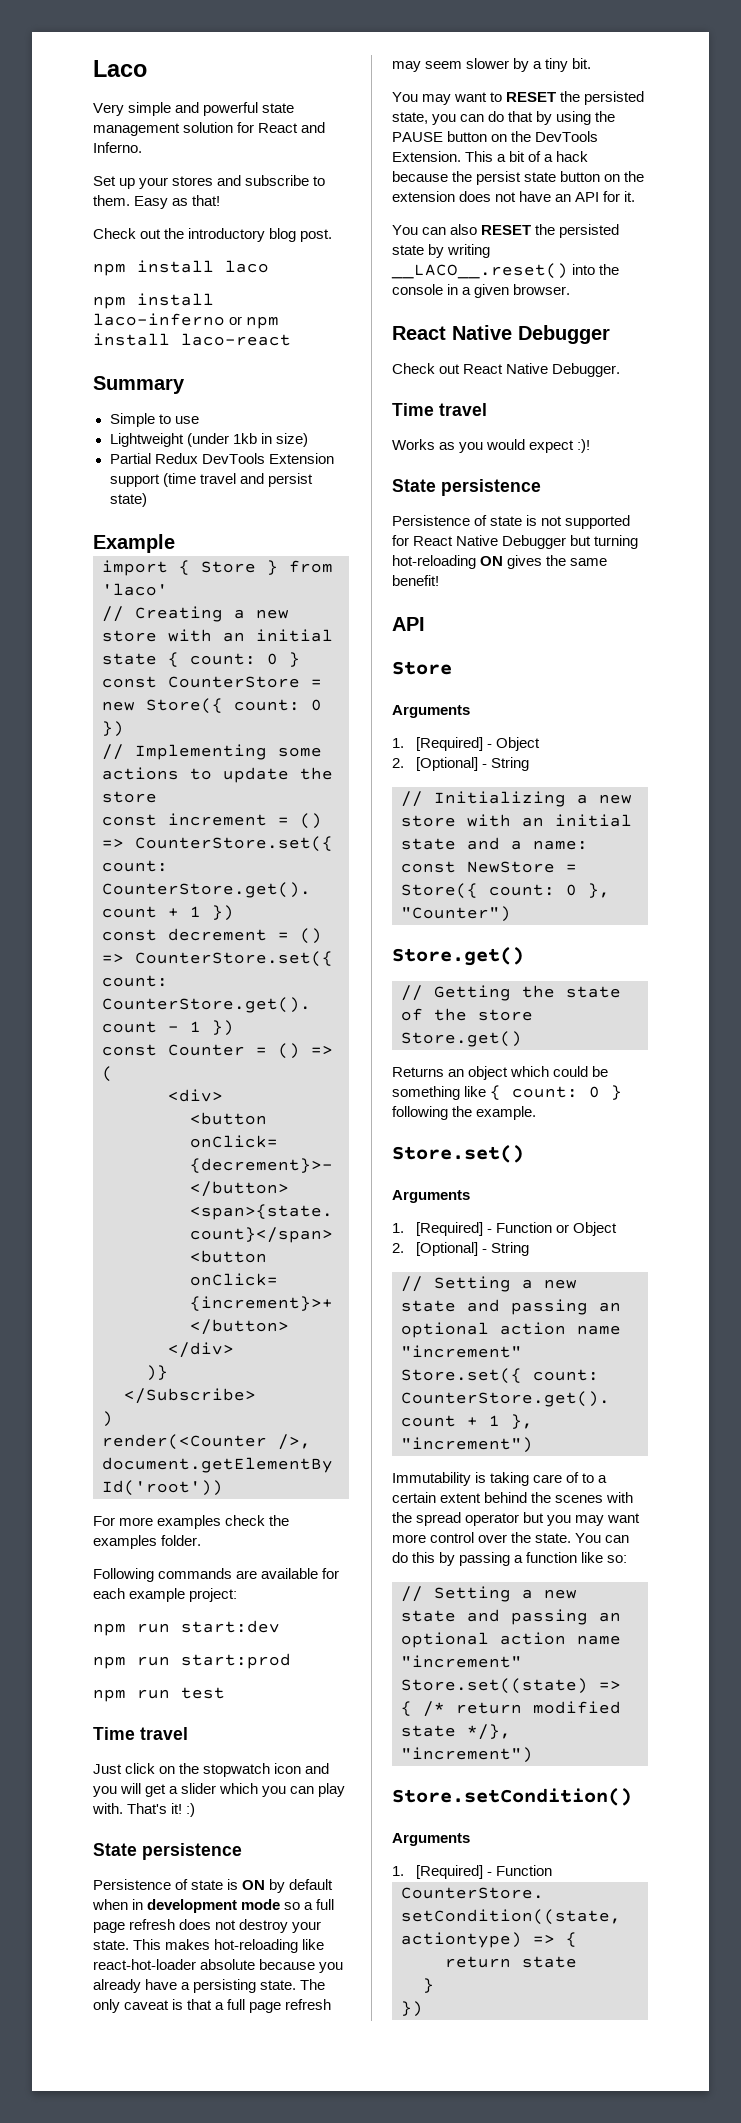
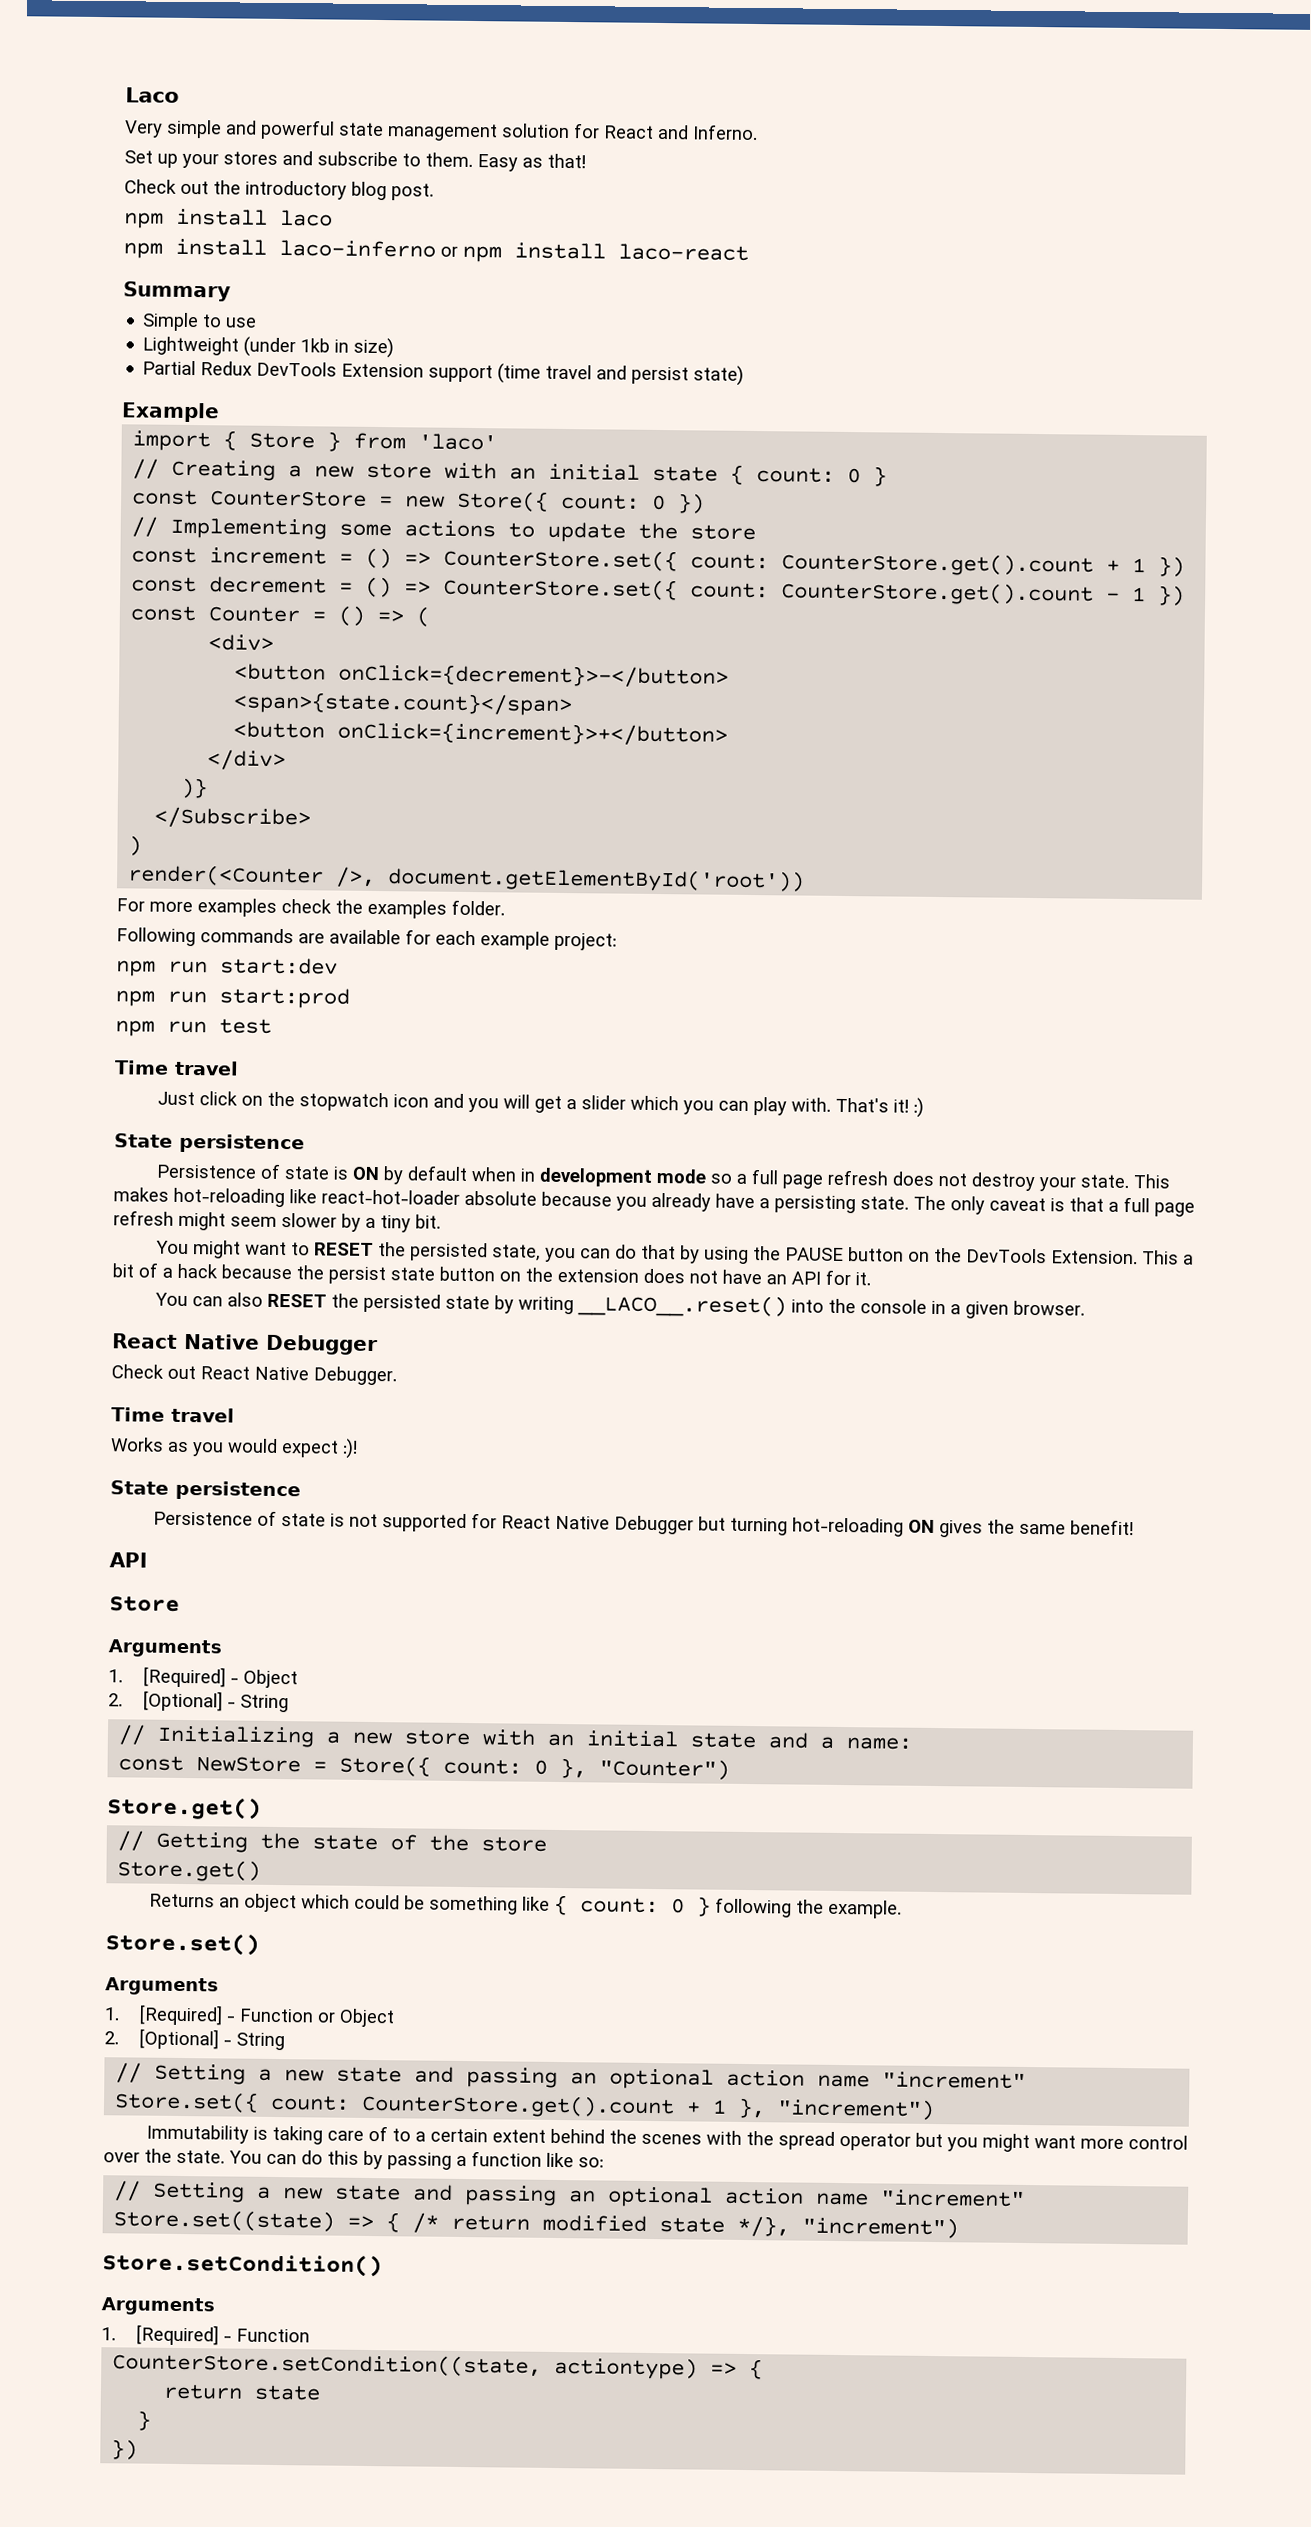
[392,61,421,72] may -> [178,1211,226,1231] might
[422,94,452,105] may -> [193,1240,242,1259] might
[575,1515,605,1526] may -> [982,2133,1031,2153] might

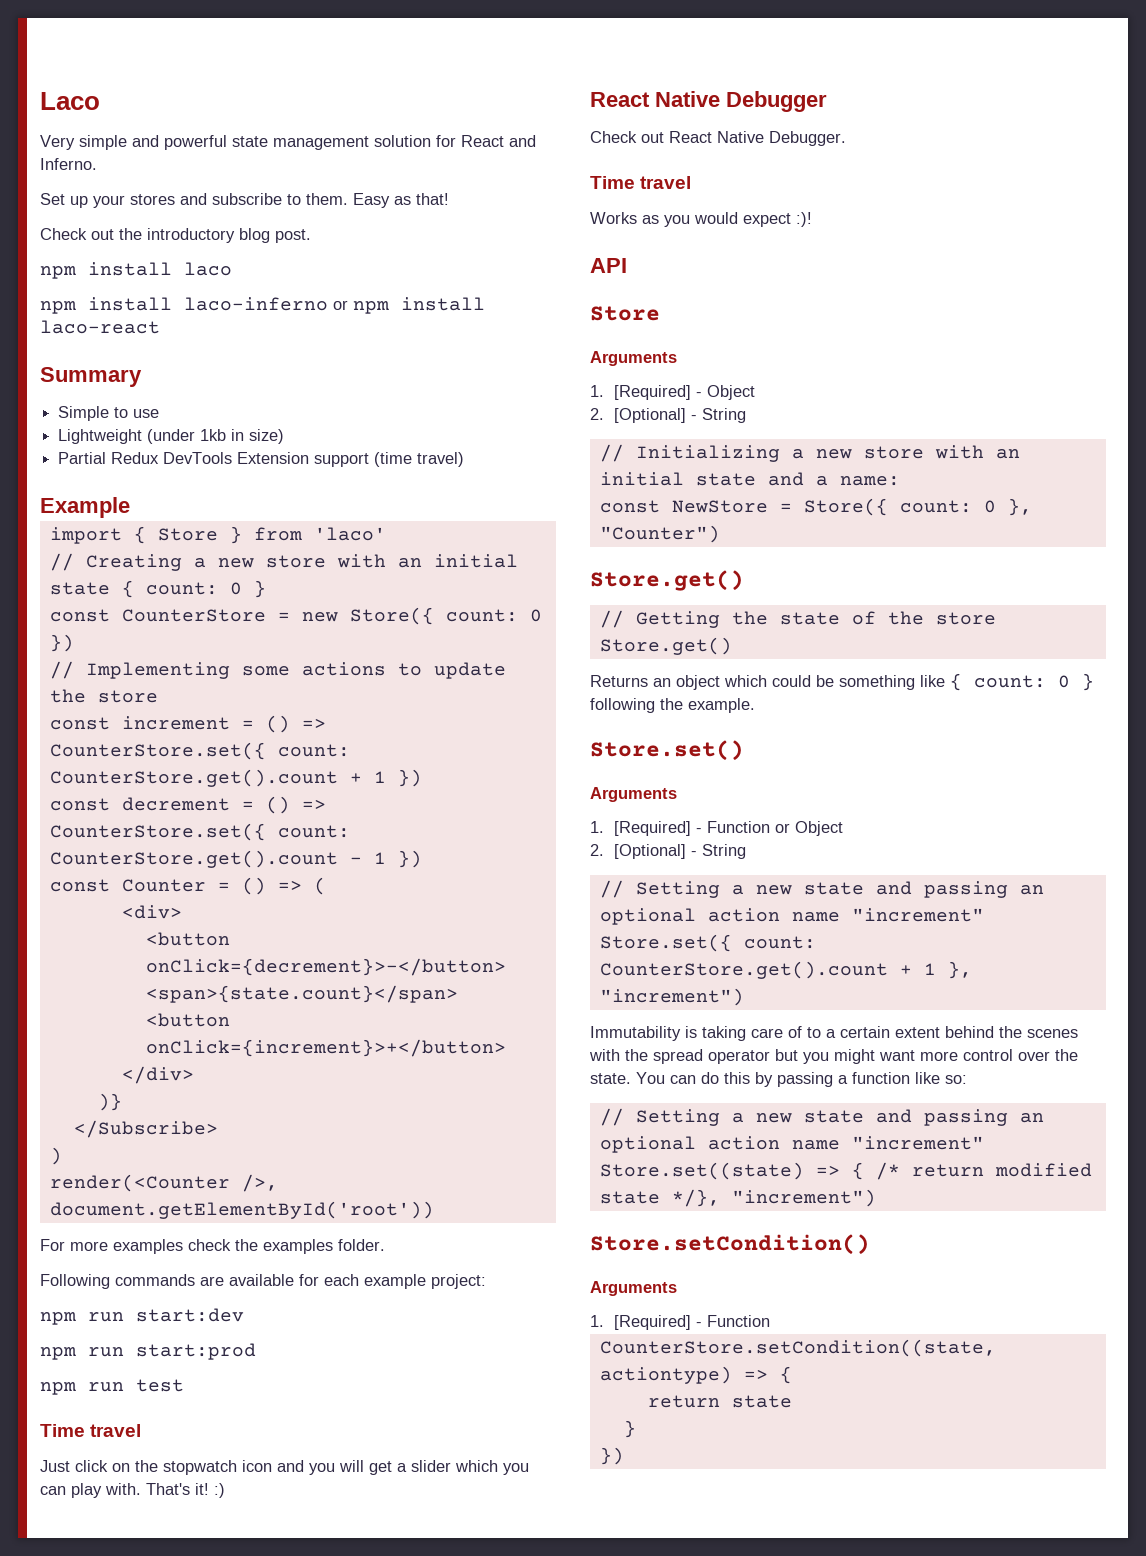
[545,364,745,386] travel and persist state) -> [417,452,465,467] travel)
[114,1133,305,1154] [156,1163,1171,1192] [113,1187,1195,1217] [113,1210,441,1233] [156,1240,1195,1265] [112,1262,871,1286] [155,1292,1086,1319] // State persistence // Persistence of state is ON by default when in development mode so a full page refresh does not destroy your state. This makes hot-reloading like react-hot-loader absolute because you already have a persisting state. The only caveat is that a full page refresh might seem slower by a tiny bit. // You might want to RESET the persisted state, you can do that by using the PAUSE button on the DevTools Extension. This a bit of a hack because the persist state button on the extension does not have an API for it. // You can also RESET the persisted state by writing __LACO__.reset() into the console in a given browser. -> (225, 1490) none
[110,1480,301,1501] [153,1510,1135,1538] // State persistence // Persistence of state is not supported for React Native Debugger but turning hot-reloading ON gives the same benefit! -> (812, 219) none

